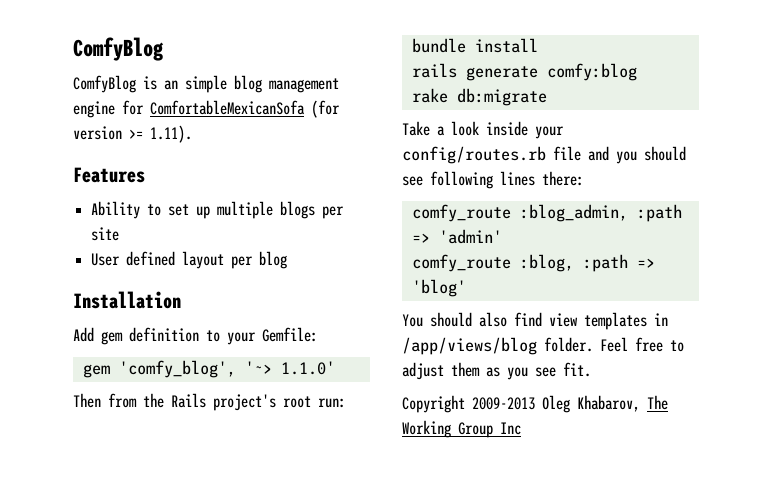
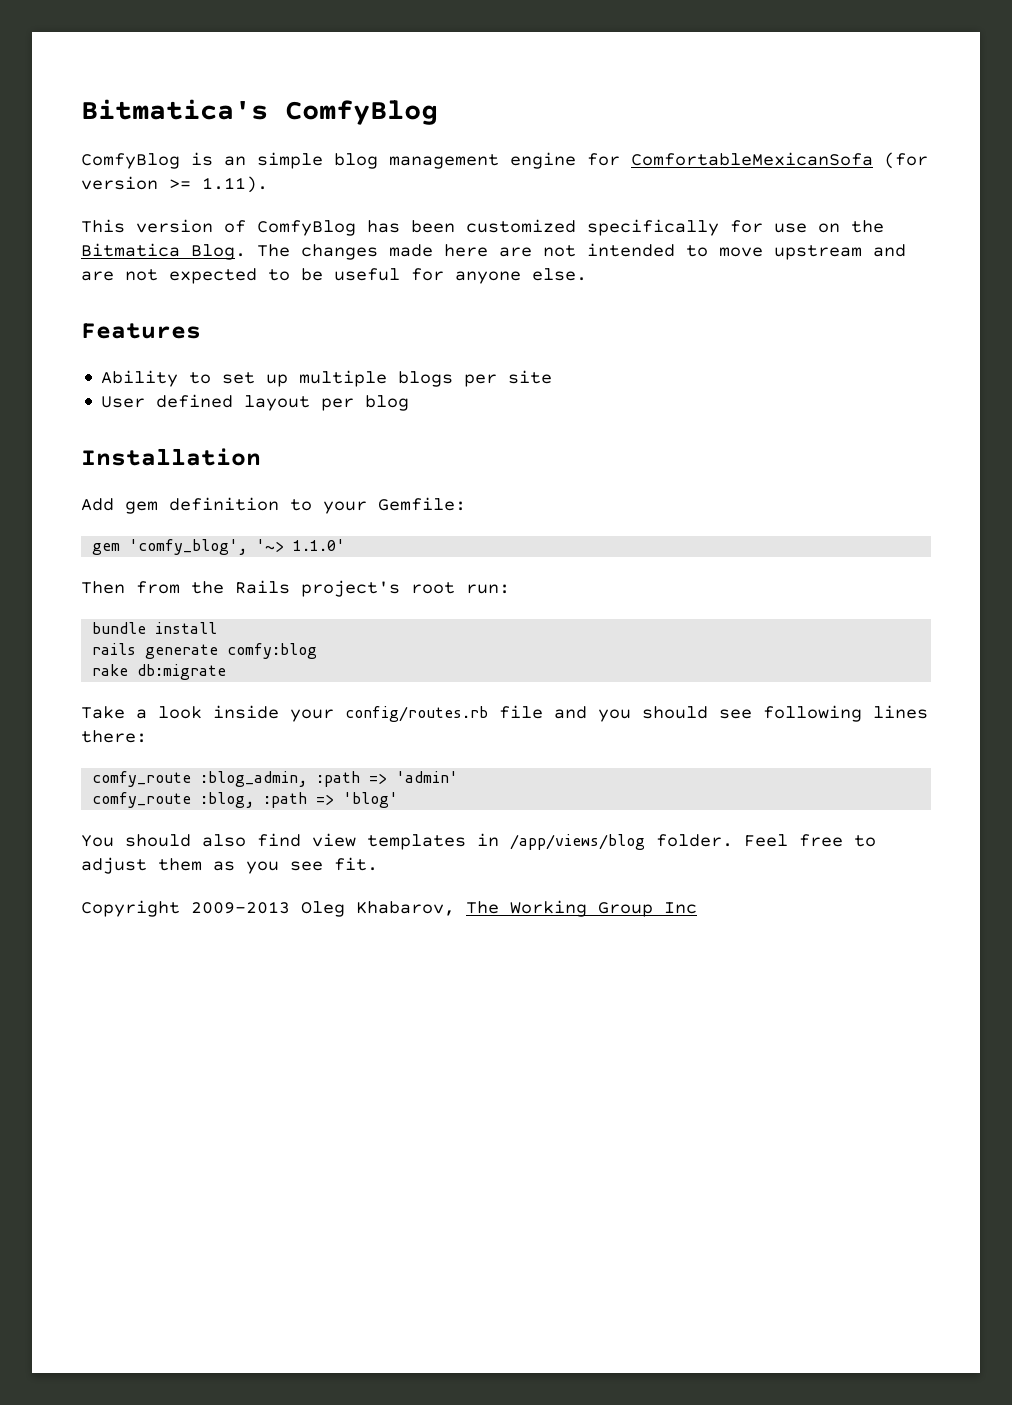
(73, 49) none -> [81,99,268,120] Bitmatica's
(192, 134) none -> [81,219,884,236] [81,243,906,260] [81,268,587,284] // This version of ComfyBlog has been customized specifically for use on the Bitmatica Blog. The changes made here are not intended to move upstream and are not expected to be useful for anyone else.

